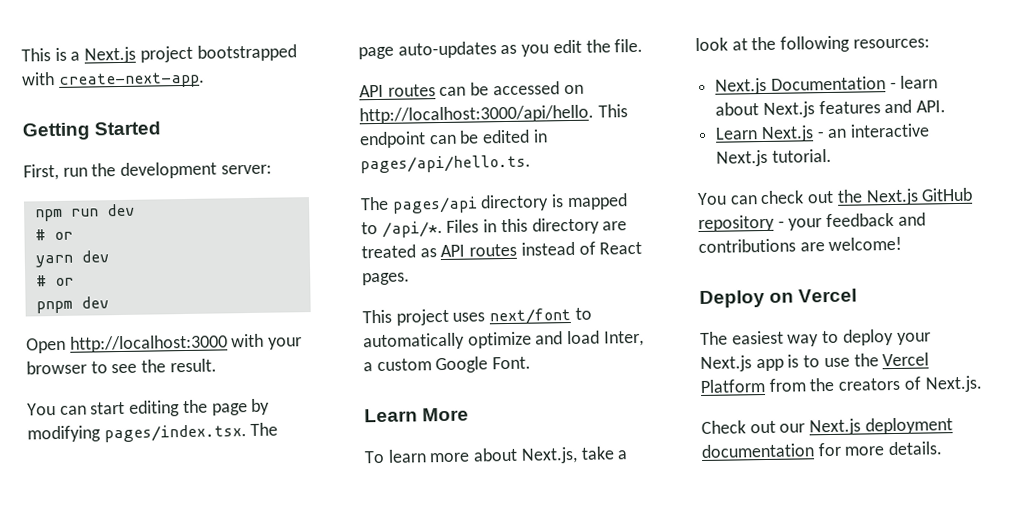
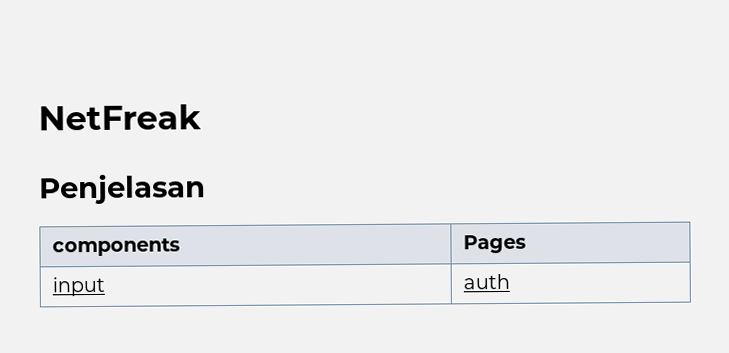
[21,44,297,64] [21,71,205,89] [22,121,162,141] [23,161,272,181] [34,203,135,222] [34,229,73,241] [34,250,109,268] [35,275,74,287] [35,296,109,314] [26,333,303,354] [26,358,217,375] [27,398,271,417] [27,422,279,443] [358,38,644,60] [359,81,584,98] [359,104,628,125] [359,129,548,149] [360,154,531,174] [360,193,628,214] [361,217,628,238] [361,241,643,259] [362,272,410,286] [362,307,592,326] [363,330,644,351] [363,356,532,374] [364,407,470,423] [364,446,629,464] [695,35,930,53] [715,75,939,95] [715,99,947,119] [715,123,931,143] [716,148,832,167] [697,187,974,206] [698,212,926,233] [698,236,903,254] [699,288,858,309] [700,329,931,347] [700,352,930,373] [700,375,983,394] [701,417,953,436] [701,441,943,458] This is a Next.js project bootstrapped with create-next-app. // Getting Started // First, run the development server: // npm run dev // # or // yarn dev // # or // pnpm dev // Open http://localhost:3000 with your browser to see the result. // You can start editing the page by modifying pages/index.tsx. The page auto-updates as you edit the file. // API routes can be accessed on http://localhost:3000/api/hello. This endpoint can be edited in pages/api/hello.ts. // The pages/api directory is mapped to /api/*. Files in this directory are treated as API routes instead of React pages. // This project uses next/font to automatically optimize and load Inter, a custom Google Font. // Learn More // To learn more about Next.js, take a look at the following resources: // Next.js Documentation - learn about Next.js features and API. // Learn Next.js - an interactive Next.js tutorial. // You can check out the Next.js GitHub repository - your feedback and contributions are welcome! // Deploy on Vercel // The easiest way to deploy your Next.js app is to use the Vercel Platform from the creators of Next.js. // Check out our Next.js deployment documentation for more details. -> [38,104,202,131] [38,173,206,205] [52,238,181,257] [463,234,527,254] [52,276,106,297] [463,273,511,290] NetFreak // Penjelasan // components | Pages // input | auth

